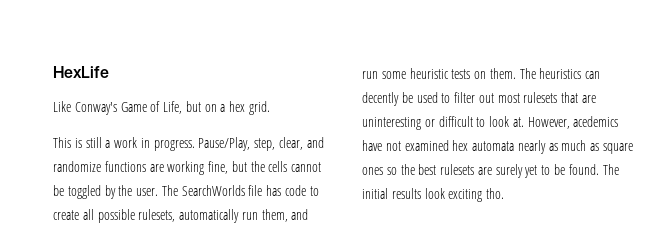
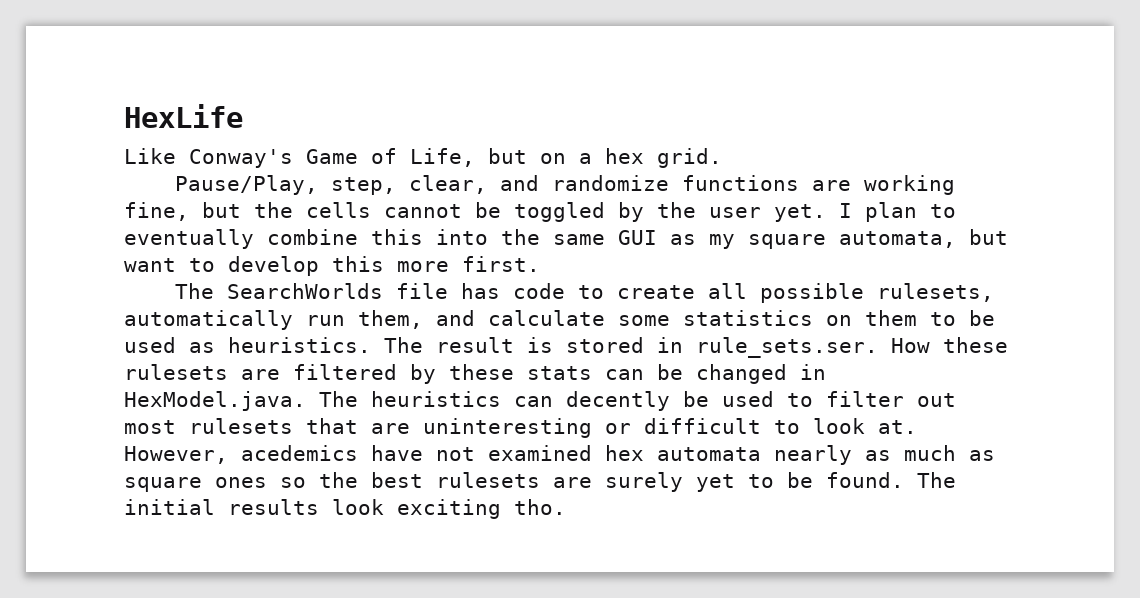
[53,137,195,151] This is still a work in progress. -> (722, 158) none
[136,188,159,196] user. -> [709,202,956,222] [124,229,1008,249] [124,256,540,276] user yet. I plan to eventually combine this into the same GUI as my square automata, but want to develop this more first. //
[362,68,516,79] run some heuristic tests on them. -> [488,310,995,326] [124,337,1008,358] [124,364,826,384] [124,391,306,411] calculate some statistics on them to be used as heuristics. The result is stored in rule_sets.ser. How these rulesets are filtered by these stats can be changed in HexModel.java.

